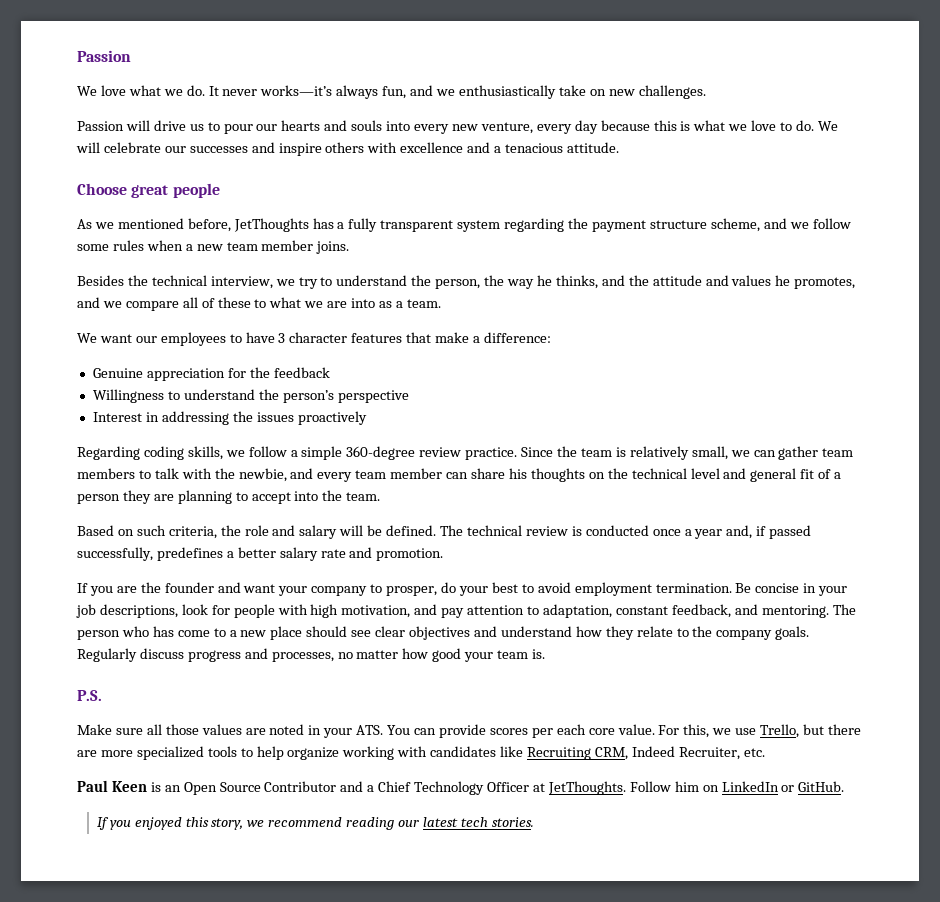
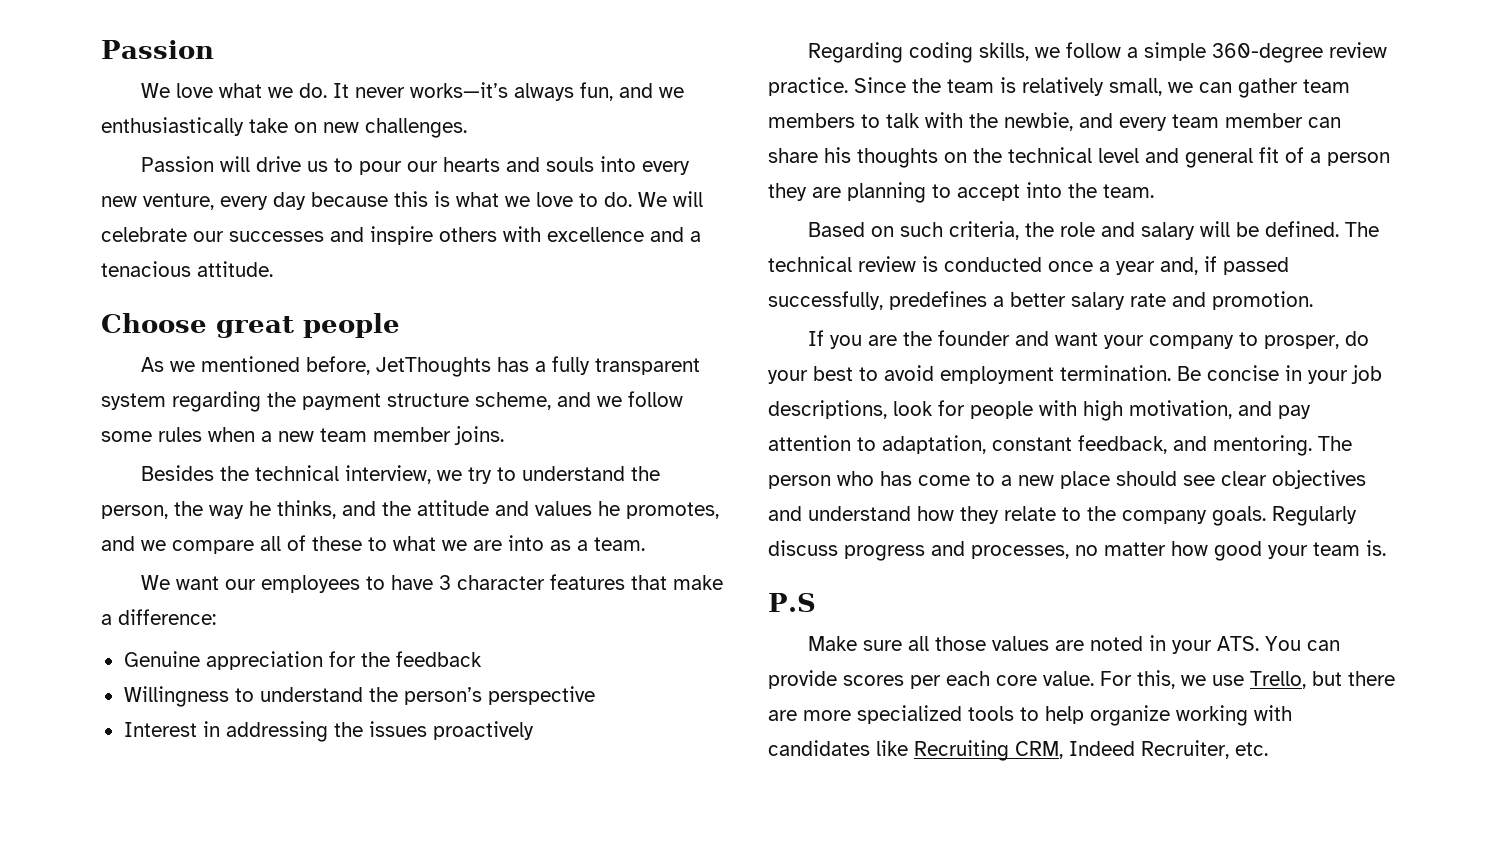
[77,690,102,701] P.S. -> [768,593,816,612] P.S
[77,780,845,795] [96,817,534,830] // Paul Keen is an Open Source Contributor and a Chief Technology Officer at JetThoughts. Follow him on LinkedIn or GitHub. // If you enjoyed this story, we recommend reading our latest tech stories. -> (1268, 749) none

